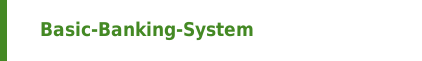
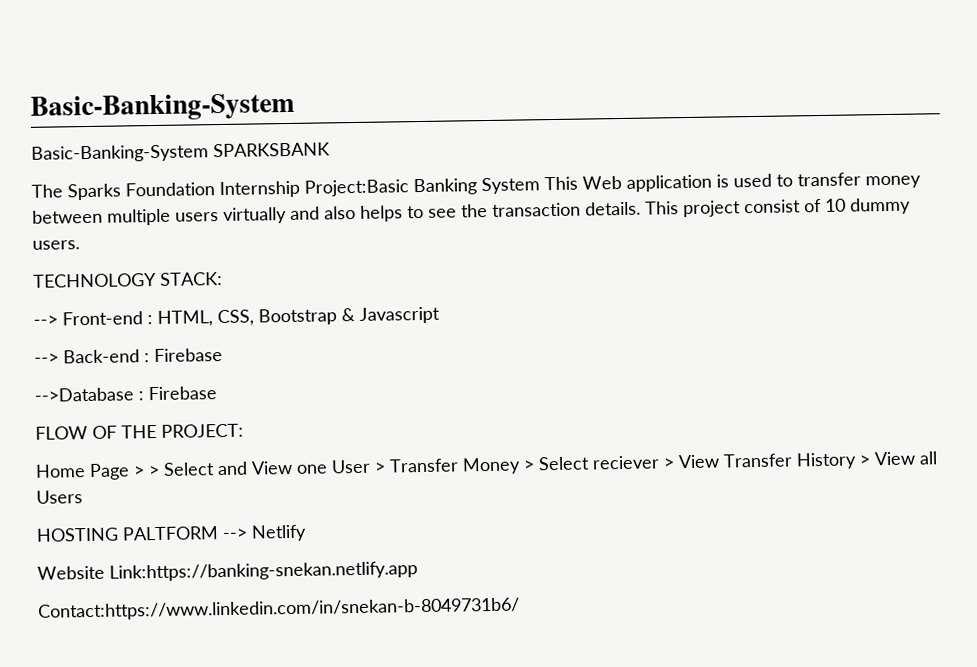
[40,21,254,41] Basic-Banking-System -> [30,92,295,122] [31,142,330,163] [31,172,921,201] [32,197,911,226] [32,240,80,250] [33,271,223,288] [33,306,440,327] [34,347,223,364] [34,386,217,402] [35,423,244,440] [35,451,938,480] [36,490,83,504] [36,524,307,542] [37,561,418,582] [38,597,520,621] Basic-Banking-System // Basic-Banking-System SPARKSBANK // The Sparks Foundation Internship Project:Basic Banking System This Web application is used to transfer money between multiple users virtually and also helps to see the transaction details. This project consist of 10 dummy users. // TECHNOLOGY STACK: // --> Front-end : HTML, CSS, Bootstrap & Javascript // --> Back-end : Firebase // -->Database : Firebase // FLOW OF THE PROJECT: // Home Page > > Select and View one User > Transfer Money > Select reciever > View Transfer History > View all Users // HOSTING PALTFORM --> Netlify // Website Link:https://banking-snekan.netlify.app // Contact:https://www.linkedin.com/in/snekan-b-8049731b6/

